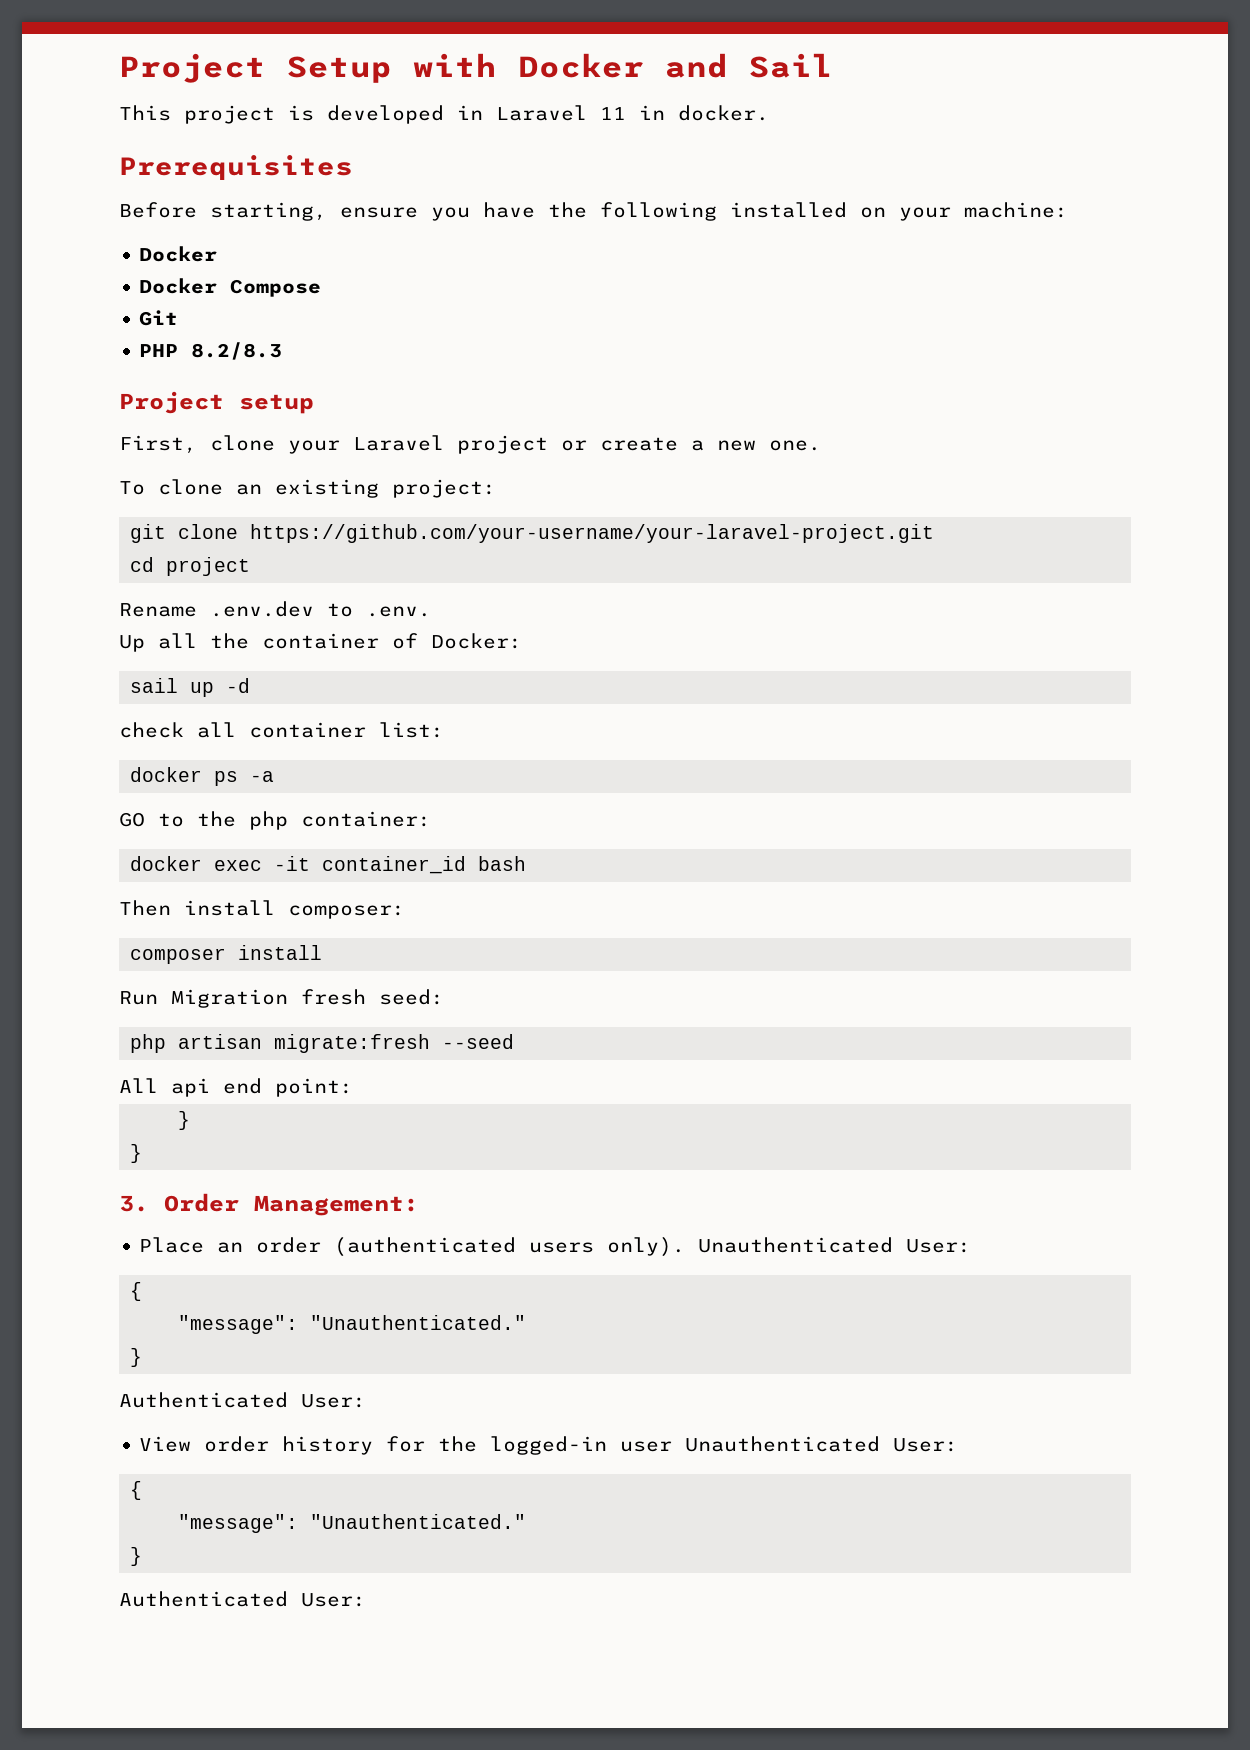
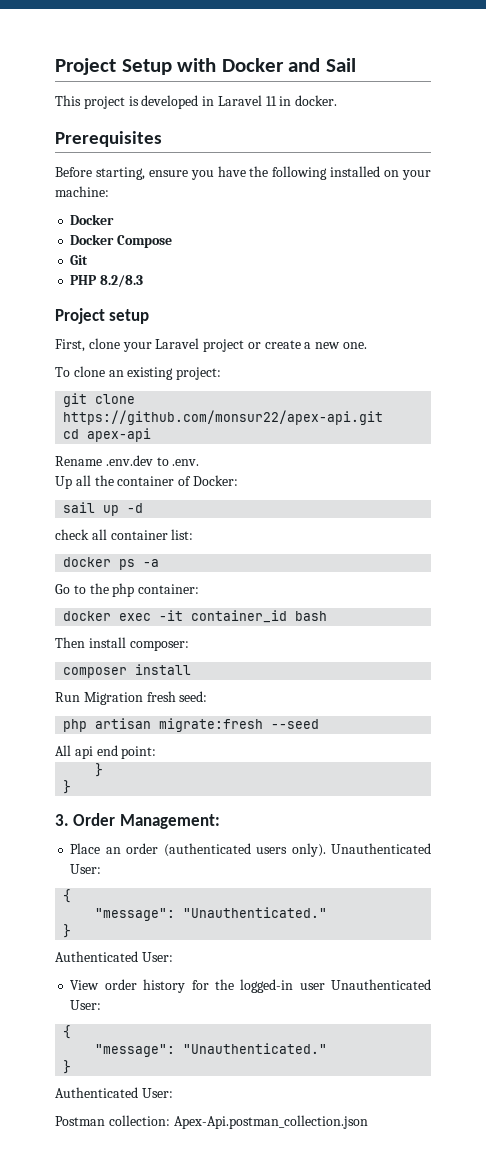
[250,524,935,543] https://github.com/your-username/your-laravel-project.git -> [63,410,384,425] https://github.com/monsur22/apex-api.git
[166,557,251,576] project -> [87,428,152,442] apex-api
[119,812,145,827] GO -> [55,584,70,594] Go
(366, 1600) none -> [55,1115,368,1129] // Postman collection: Apex-Api.postman_collection.json

